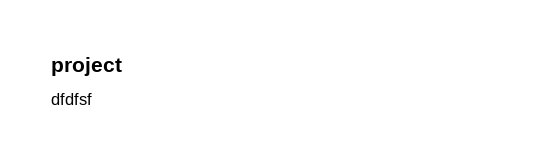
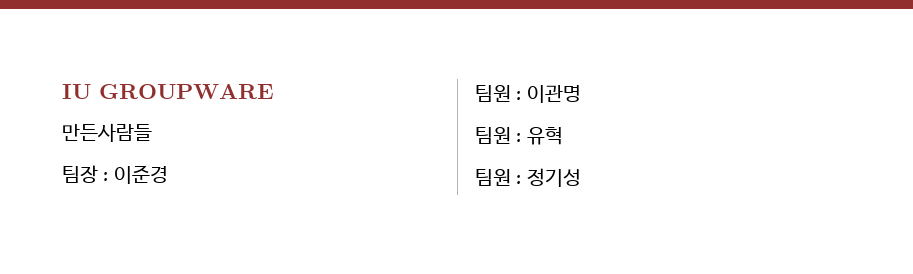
[51,57,122,76] [51,93,92,105] project // dfdfsf -> [62,84,274,99] [62,123,152,142] [62,165,168,184] [475,85,581,103] [475,127,563,145] [475,168,581,187] IU GROUPWARE // 만든사람들 // 팀장 : 이준경 // 팀원 : 이관명 // 팀원 : 유혁 // 팀원 : 정기성

